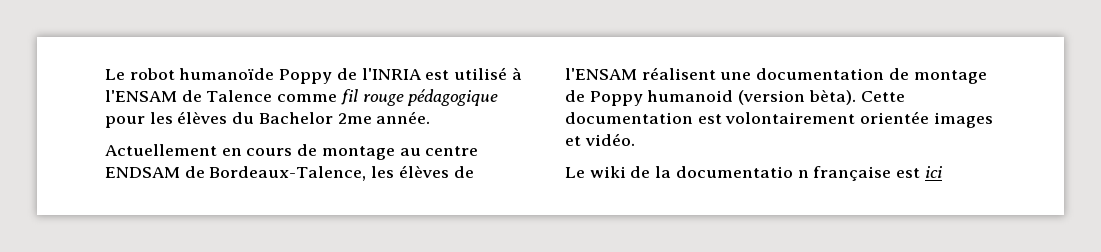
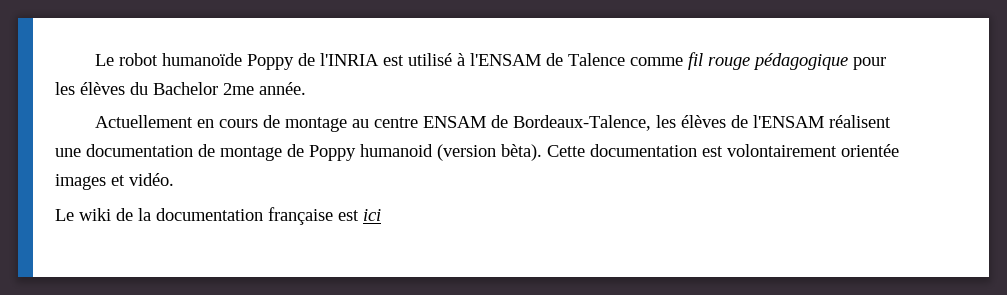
[105,167,180,178] ENDSAM -> [422,116,486,128] ENSAM
[675,166,809,178] documentatio n -> [156,208,263,221] documentation

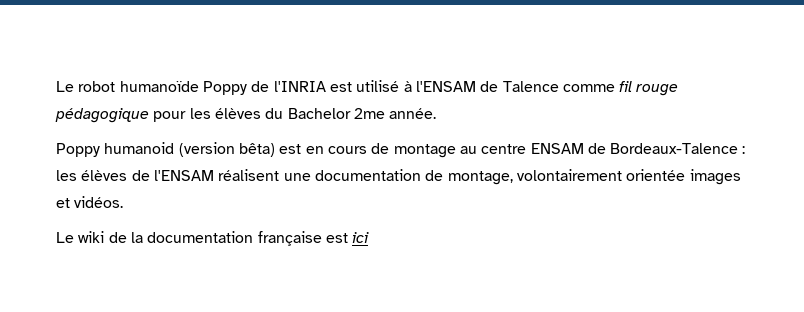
[94,115,193,128] Actuellement -> [56,142,302,157] Poppy humanoid (version bêta) est
[512,115,651,131] Bordeaux-Talence, -> [610,143,746,154] Bordeaux-Talence :
[220,144,723,161] montage de Poppy humanoid (version bèta). Cette documentation est -> [447,171,513,185] montage,
[129,173,174,186] vidéo. -> [74,196,124,208] vidéos.

